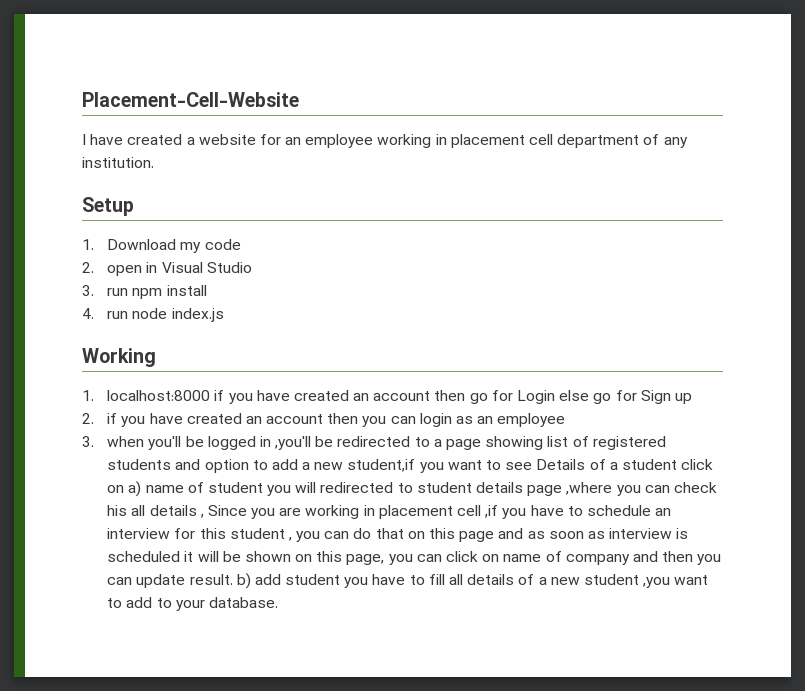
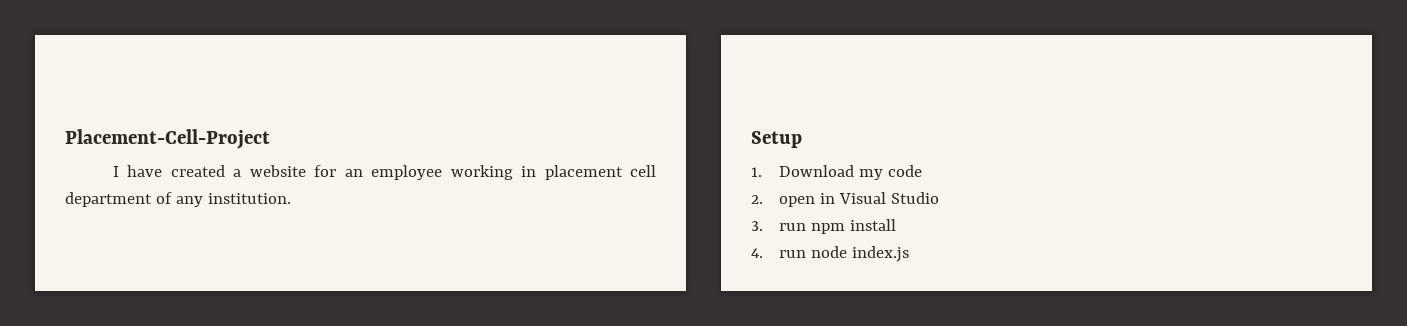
[82,92,299,107] Placement-Cell-Website -> [65,129,270,149] Placement-Cell-Project
[82,348,156,367] [82,390,692,404] [82,413,566,427] [82,436,666,450] [107,459,714,473] [107,481,717,497] [107,505,672,519] [107,528,689,542] [107,551,722,565] [107,573,709,589] [107,597,278,611] // Working // 1. localhost:8000 if you have created an account then go for Login else go for Sign up // 2. if you have created an account then you can login as an employee // 3. when you'll be logged in ,you'll be redirected to a page showing list of registered students and option to add a new student,if you want to see Details of a student click on a) name of student you will redirected to student details page ,where you can check his all details , Since you are working in placement cell ,if you have to schedule an interview for this student , you can do that on this page and as soon as interview is scheduled it will be shown on this page, you can click on name of company and then you can update result. b) add student you have to fill all details of a new student ,you want to add to your database. -> (910, 254) none

